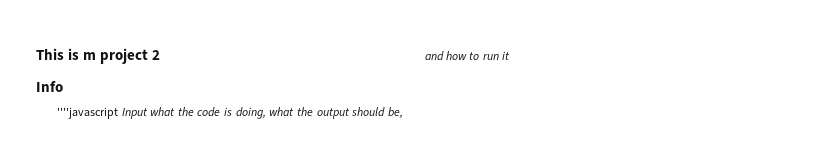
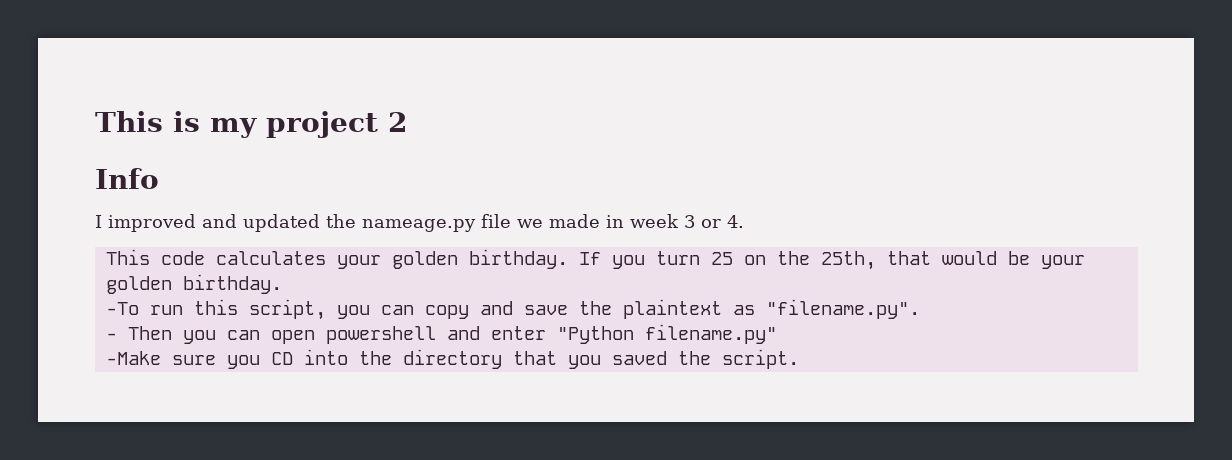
[83,52,97,60] m -> [210,118,257,138] my
[56,107,403,119] [425,51,510,61] ''''javascript Input what the code is doing, what the output should be, and how to run it -> [95,214,744,232] [105,249,1085,270] [105,274,282,294] [105,299,920,320] [105,324,777,344] [105,349,799,369] I improved and updated the nameage.py file we made in week 3 or 4. // This code calculates your golden birthday. If you turn 25 on the 25th, that would be your golden birthday. // -To run this script, you can copy and save the plaintext as "filename.py". // - Then you can open powershell and enter "Python filename.py" // -Make sure you CD into the directory that you saved the script.

